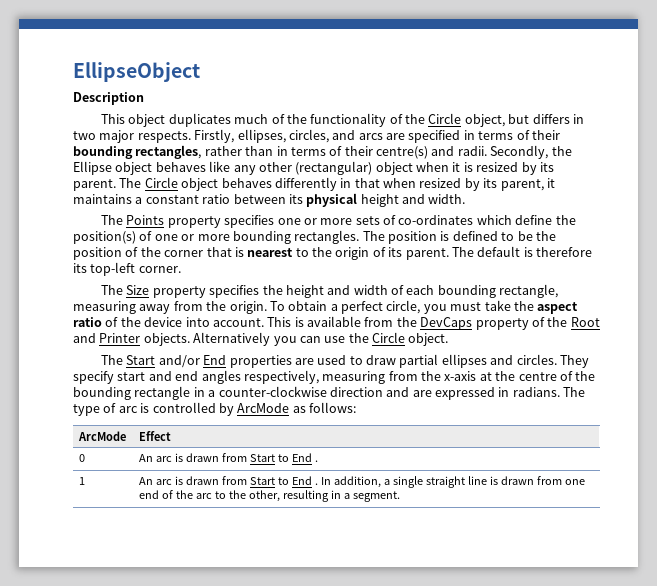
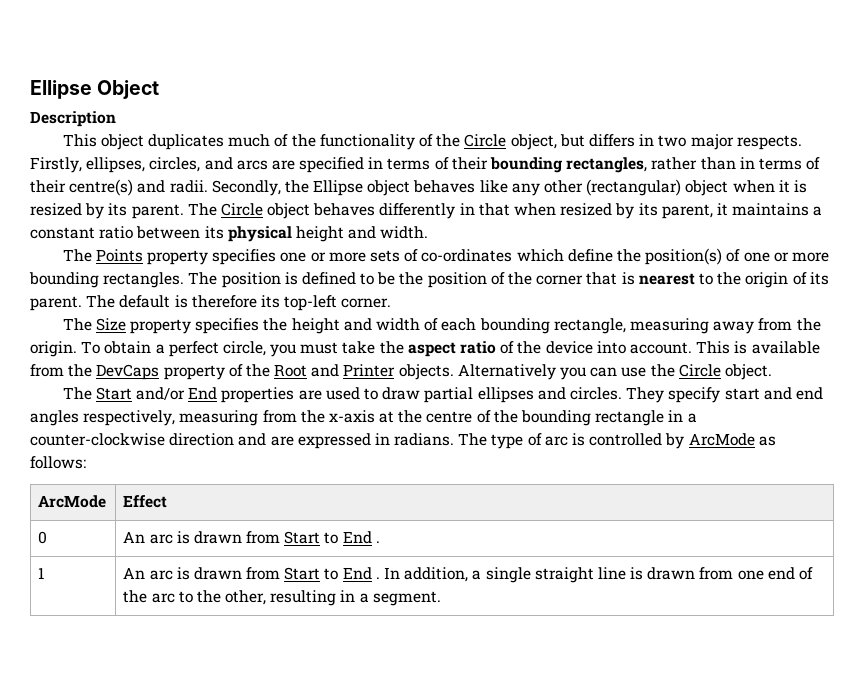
[73,62,200,82] EllipseObject -> [30,80,160,99] Ellipse Object

